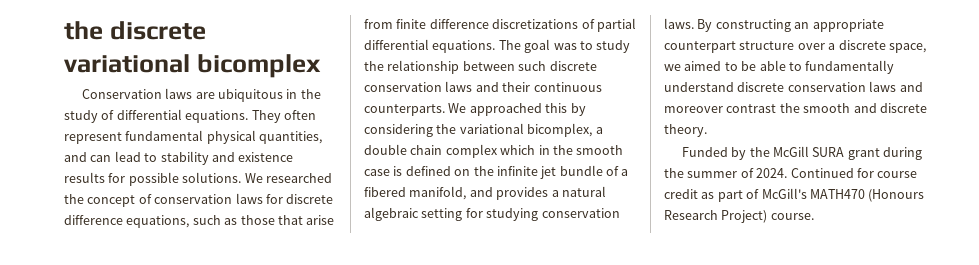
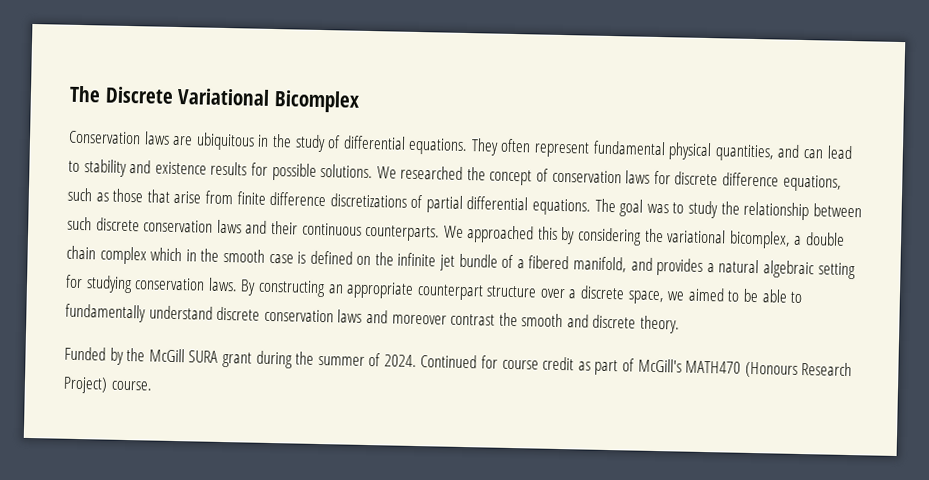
[64,21,206,40] [64,54,321,78] the discrete variational bicomplex -> [69,85,360,113] The Discrete Variational Bicomplex

